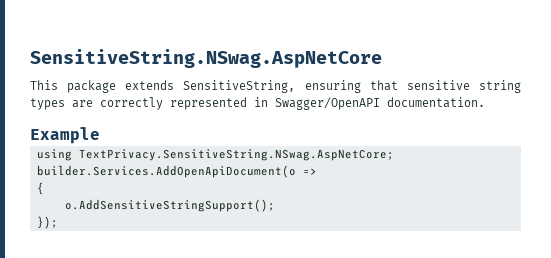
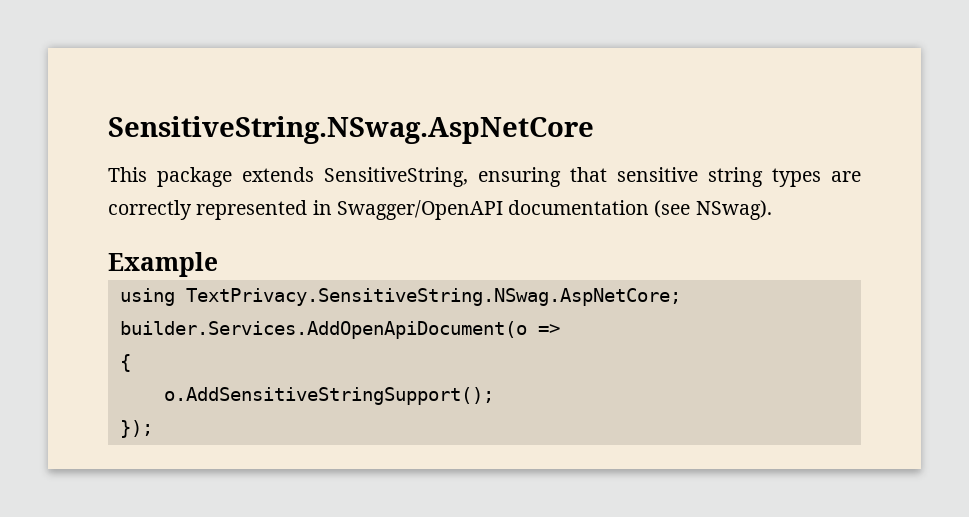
[387,97,485,108] documentation. -> [508,200,772,220] documentation (see NSwag).

